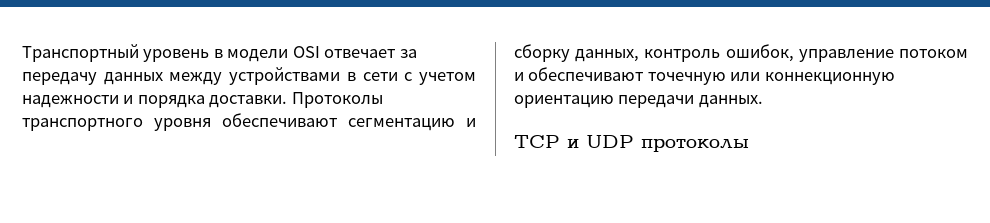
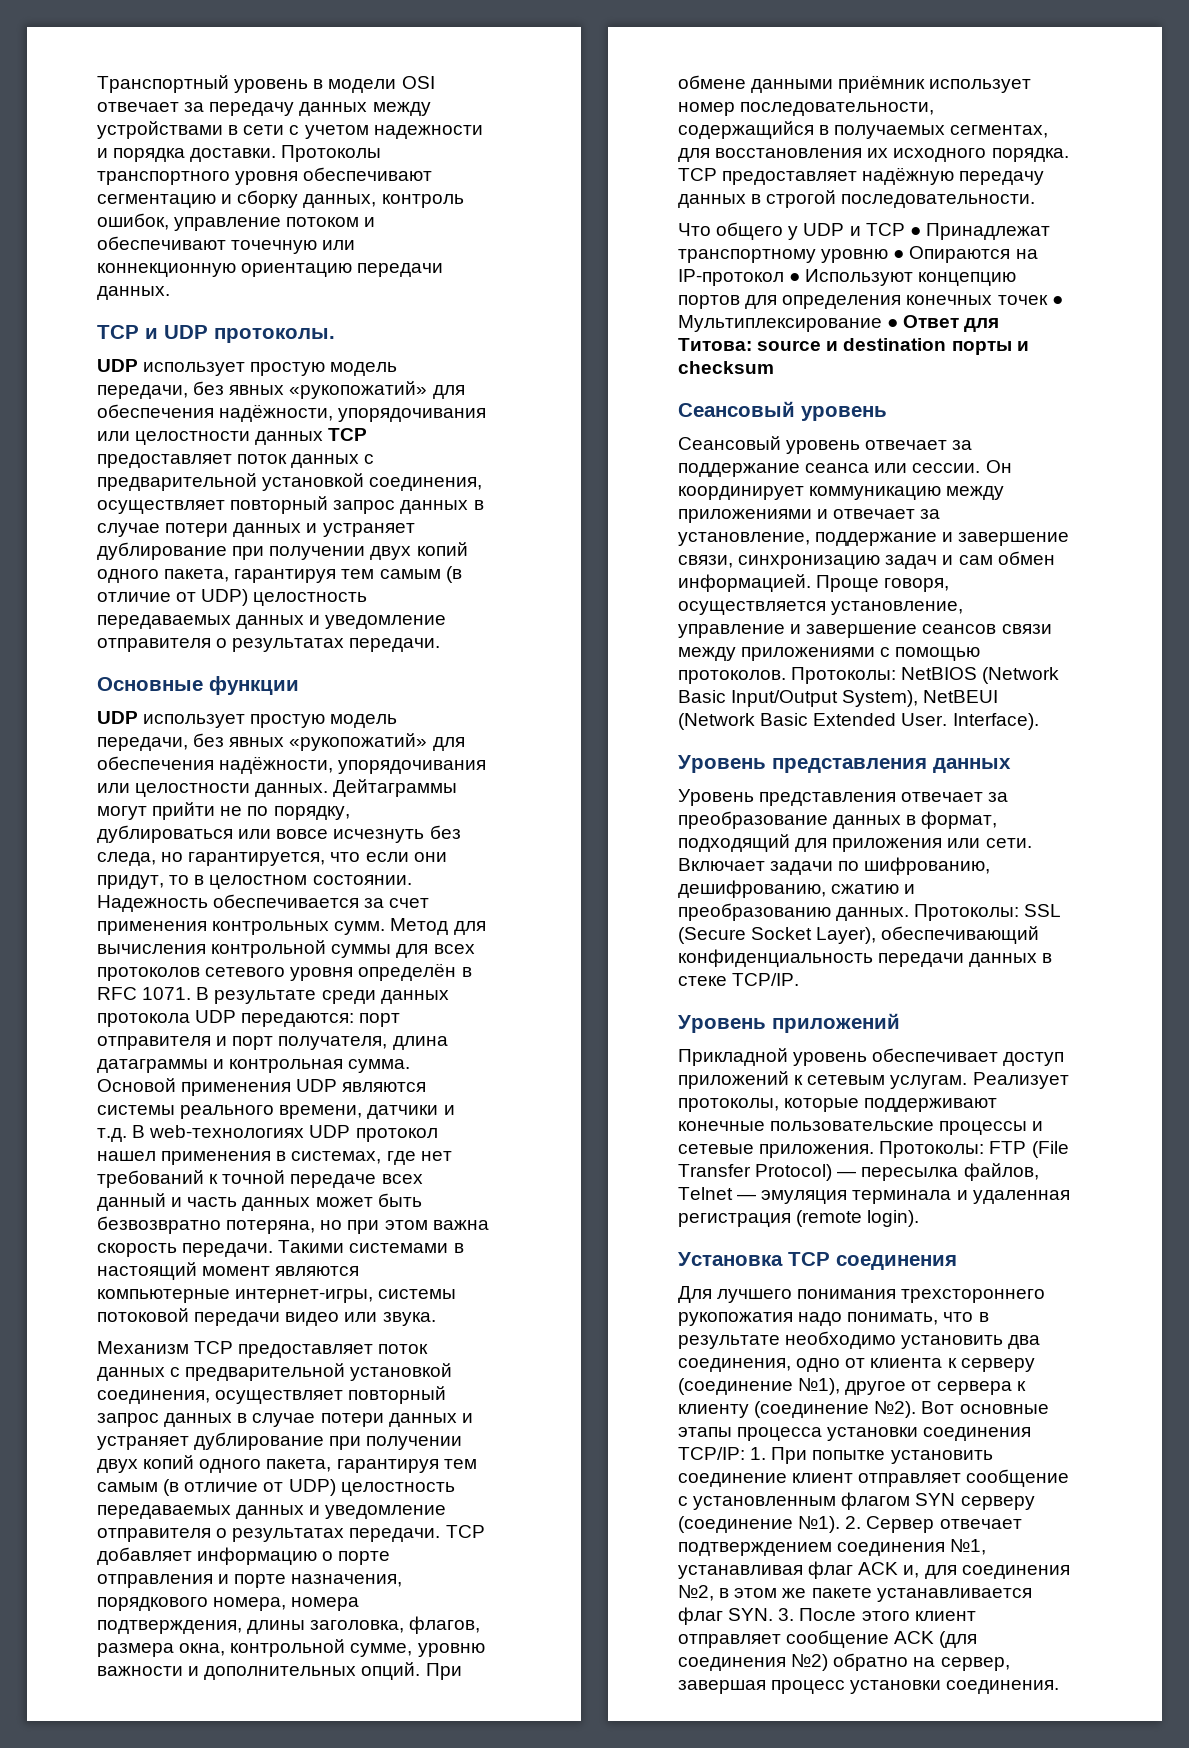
[641,139,749,152] протоколы -> [214,328,335,343] [97,359,398,376] [97,381,465,399] [97,404,487,422] [97,428,368,445] [97,454,375,468] [97,473,483,491] [97,496,484,514] [97,523,415,537] [97,542,468,560] [97,566,462,583] [97,589,368,606] [97,615,447,629] [97,638,441,652] [97,676,299,695] [97,711,398,728] [97,733,465,751] [97,756,487,774] [97,779,458,797] [97,802,350,820] [97,825,461,843] [97,852,447,866] [97,875,412,889] [97,894,430,912] [97,918,486,935] [97,940,475,958] [97,963,472,981] [97,987,449,1004] [97,1010,401,1027] [97,1036,448,1050] [97,1059,411,1073] [97,1078,427,1096] [97,1105,455,1119] [97,1125,438,1142] [97,1151,452,1165] [97,1170,423,1188] [97,1193,422,1211] [97,1216,489,1234] [97,1240,464,1257] [97,1262,360,1280] [97,1289,457,1303] [97,1308,436,1326] [97,1341,429,1358] [97,1363,453,1381] [97,1386,447,1404] [97,1413,473,1427] [97,1432,463,1450] [97,1455,477,1473] [97,1479,455,1496] [97,1505,447,1519] [97,1525,485,1542] [97,1547,391,1565] [97,1574,403,1588] [97,1597,360,1611] [97,1616,481,1634] [97,1639,485,1657] [97,1662,462,1680] [678,75,1032,93] [678,102,935,116] [678,121,1049,139] [678,148,1069,162] [678,167,1045,185] [678,190,1036,208] [678,222,1050,240] [678,246,1038,263] [678,269,1017,286] [678,295,1063,309] [678,315,1000,332] [678,338,1029,355] [678,361,774,374] [678,401,887,421] [678,436,973,454] [678,460,1012,477] [678,486,1005,500] [678,509,941,523] [678,532,1070,546] [678,551,1055,569] [678,574,950,592] [678,601,964,615] [678,624,1052,638] [678,647,981,661] [678,667,1060,684] [678,690,999,707] [678,713,1039,730] [678,755,1011,773] [678,789,1009,806] [678,811,998,829] [678,834,1032,852] [678,857,991,875] [678,880,916,898] [678,903,1062,921] [678,926,1040,944] [678,949,1053,967] [678,973,800,986] [678,1013,900,1033] [678,1048,1065,1066] [678,1071,1069,1089] [678,1098,998,1112] [678,1121,1044,1135] [678,1141,1069,1158] [678,1163,1039,1181] [678,1187,1070,1204] [678,1210,920,1227] [678,1252,957,1270] [678,1286,1046,1303] [678,1312,989,1326] [678,1331,1041,1349] [678,1358,1035,1372] [678,1378,1026,1395] [678,1401,1049,1418] [678,1427,1032,1441] [678,1447,993,1464] [678,1469,1070,1487] [678,1492,1035,1510] [678,1516,1022,1533] [678,1539,987,1556] [678,1561,1070,1579] [678,1585,1032,1602] [678,1607,976,1625] [678,1630,978,1648] [678,1653,1010,1671] [678,1680,1060,1694] протоколы. // UDP использует простую модель передачи, без явных «рукопожатий» для обеспечения надёжности, упорядочивания или целостности данных TCP предоставляет поток данных с предварительной установкой соединения, осуществляет повторный запрос данных в случае потери данных и устраняет дублирование при получении двух копий одного пакета, гарантируя тем самым (в отличие от UDP) целостность передаваемых данных и уведомление отправителя о результатах передачи. // Основные функции // UDP использует простую модель передачи, без явных «рукопожатий» для обеспечения надёжности, упорядочивания или целостности данных. Дейтаграммы могут прийти не по порядку, дублироваться или вовсе исчезнуть без следа, но гарантируется, что если они придут, то в целостном состоянии. Надежность обеспечивается за счет применения контрольных сумм. Метод для вычисления контрольной суммы для всех протоколов сетевого уровня определён в RFC 1071. В результате среди данных протокола UDP передаются: порт отправителя и порт получателя, длина датаграммы и контрольная сумма. Основой применения UDP являются системы реального времени, датчики и т.д. В web-технологиях UDP протокол нашел применения в системах, где нет требований к точной передаче всех данный и часть данных может быть безвозвратно потеряна, но при этом важна скорость передачи. Такими системами в настоящий момент являются компьютерные интернет-игры, системы потоковой передачи видео или звука. // Механизм TCP предоставляет поток данных с предварительной установкой соединения, осуществляет повторный запрос данных в случае потери данных и устраняет дублирование при получении двух копий одного пакета, гарантируя тем самым (в отличие от UDP) целостность передаваемых данных и уведомление отправителя о результатах передачи. TCP добавляет информацию о порте отправления и порте назначения, порядкового номера, номера подтверждения, длины заголовка, флагов, размера окна, контрольной сумме, уровню важности и дополнительных опций. При обмене данными приёмник использует номер последовательности, содержащийся в получаемых сегментах, для восстановления их исходного порядка. TCP предоставляет надёжную передачу данных в строгой последовательности. // Что общего у UDP и TCP ● Принадлежат транспортному уровню ● Опираются на IP-протокол ● Используют концепцию портов для определения конечных точек ● Мультиплексирование ● Ответ для Титова: source и destination порты и checksum // Сеансовый уровень // Сеансовый уровень отвечает за поддержание сеанса или сессии. Он координирует коммуникацию между приложениями и отвечает за установление, поддержание и завершение связи, синхронизацию задач и сам обмен информацией. Проще говоря, осуществляется установление, управление и завершение сеансов связи между приложениями с помощью протоколов. Протоколы: NetBIOS (Network Basic Input/Output System), NetBEUI (Network Basic Extended User. Interface). // Уровень представления данных // Уровень представления отвечает за преобразование данных в формат, подходящий для приложения или сети. Включает задачи по шифрованию, дешифрованию, сжатию и преобразованию данных. Протоколы: SSL (Secure Socket Layer), обеспечивающий конфиденциальность передачи данных в стеке TCP/IP. // Уровень приложений // Прикладной уровень обеспечивает доступ приложений к сетевым услугам. Реализует протоколы, которые поддерживают конечные пользовательские процессы и сетевые приложения. Протоколы: FTP (File Transfer Protocol) — пересылка файлов, Telnet — эмуляция терминала и удаленная регистрация (remote login). // Установка TCP соединения // Для лучшего понимания трехстороннего рукопожатия надо понимать, что в результате необходимо установить два соединения, одно от клиента к серверу (соединение №1), другое от сервера к клиенту (соединение №2). Вот основные этапы процесса установки соединения TCP/IP: 1. При попытке установить соединение клиент отправляет сообщение с установленным флагом SYN серверу (соединение №1). 2. Сервер отвечает подтверждением соединения №1, устанавливая флаг ACK и, для соединения №2, в этом же пакете устанавливается флаг SYN. 3. После этого клиент отправляет сообщение ACK (для соединения №2) обратно на сервер, завершая процесс установки соединения.

